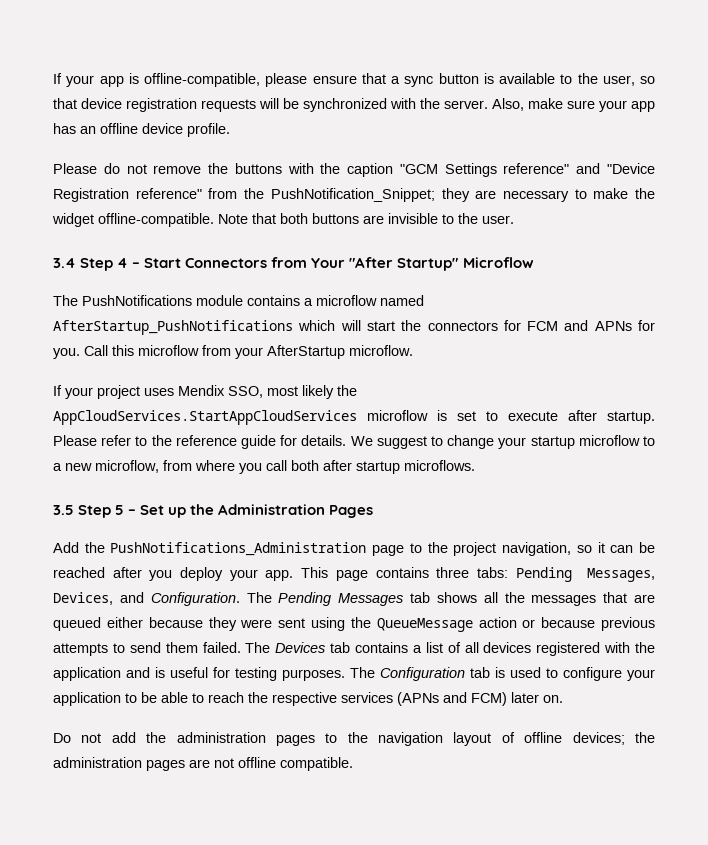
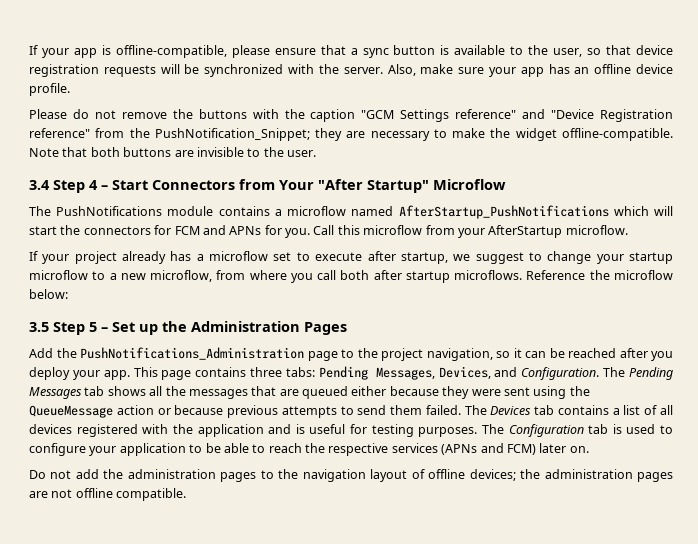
[144,385,357,399] [53,410,655,425] [53,435,373,449] uses Mendix SSO, most likely the AppCloudServices.StartAppCloudServices microflow is set to execute after startup. Please refer to the reference guide for details. We -> [122,251,471,264] already has a microflow set to execute after startup, we
(475, 465) none -> [526,270,673,280] [29,289,68,299] Reference the microflow below:

